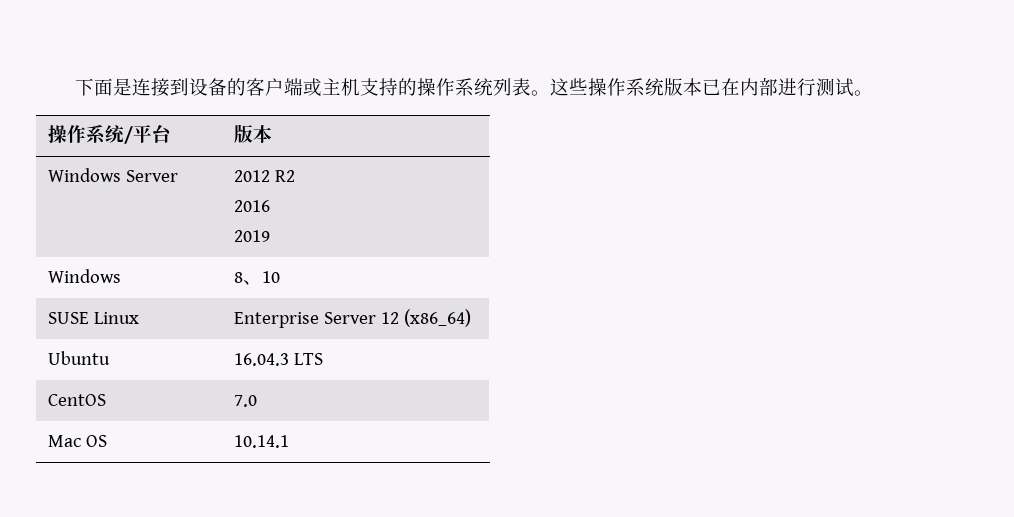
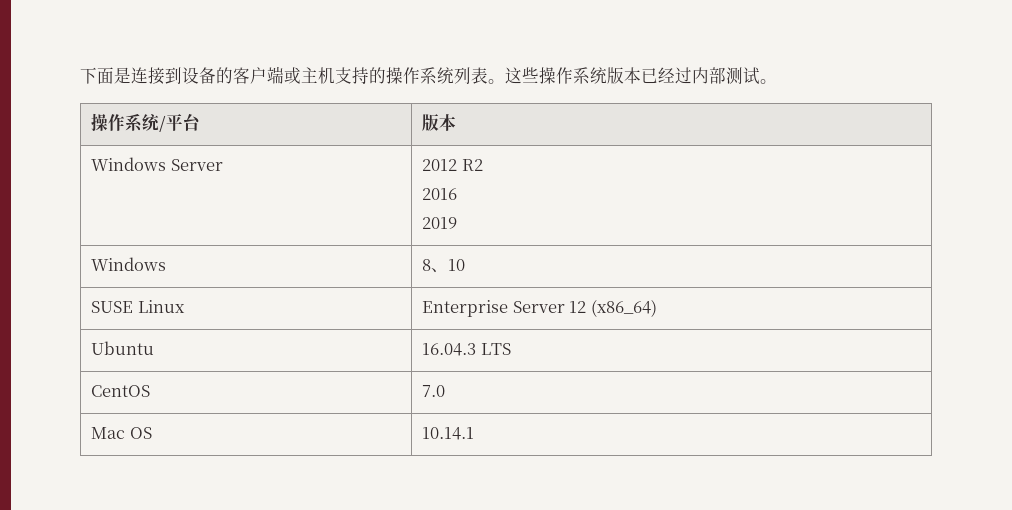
[721,78,817,96] 在内部进行 -> [658,67,726,84] 经过内部

